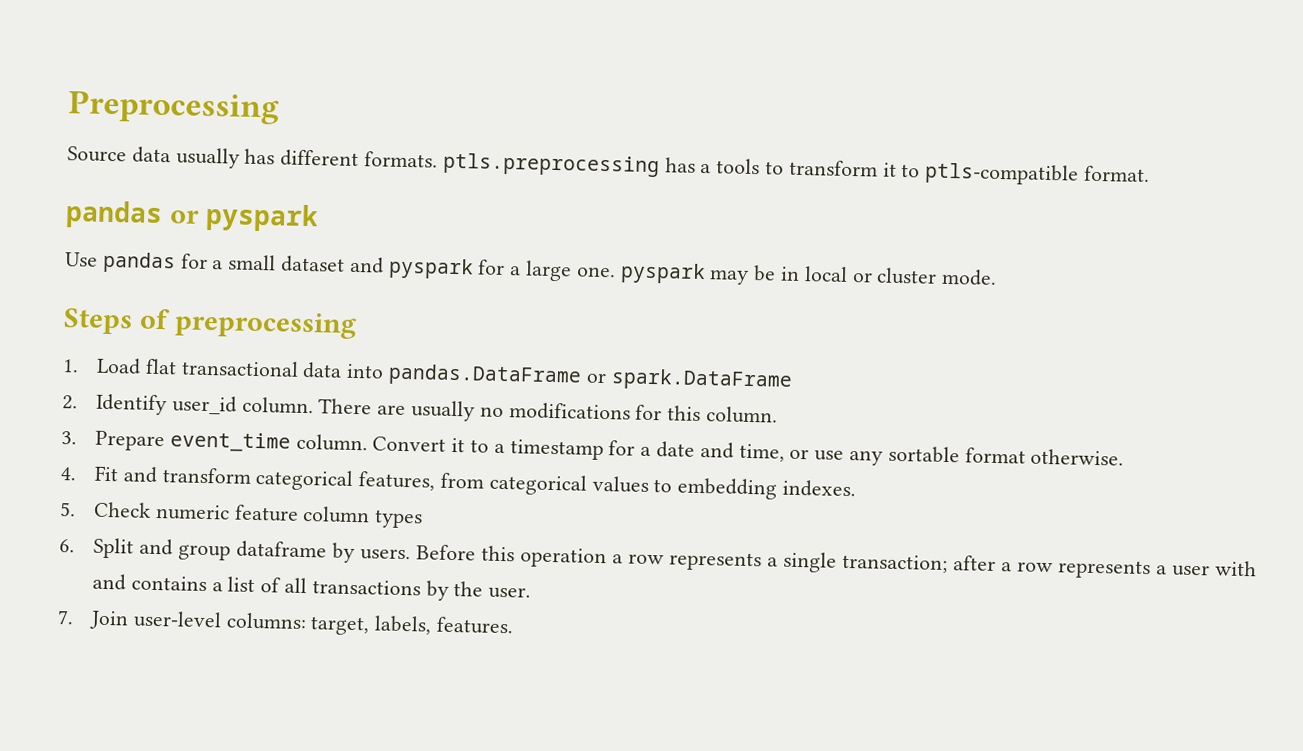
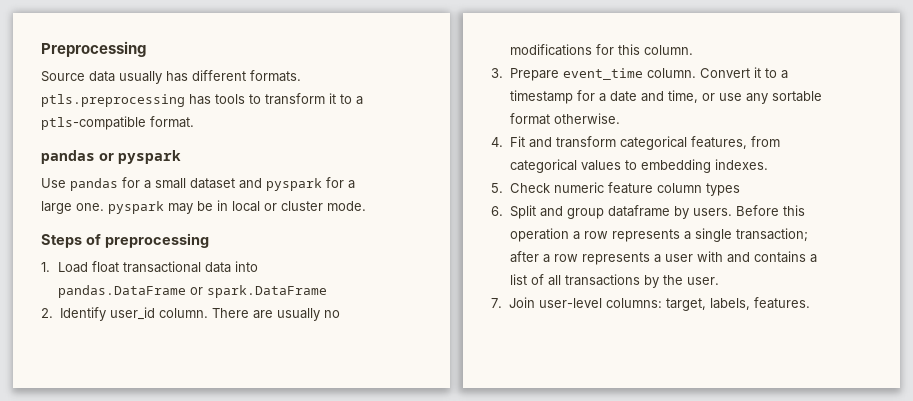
[700,163,712,174] a -> (211, 99) none
(921, 171) none -> [356,96,363,105] a
[144,358,177,375] flat -> [91,261,119,273] float

